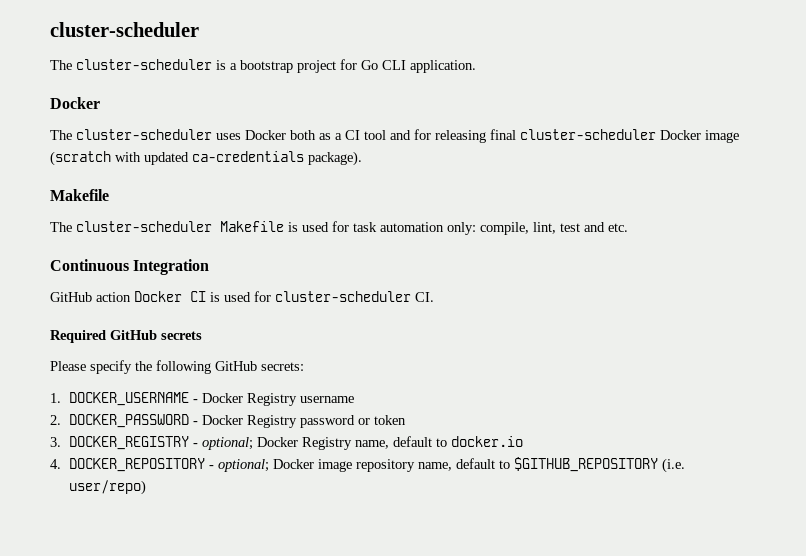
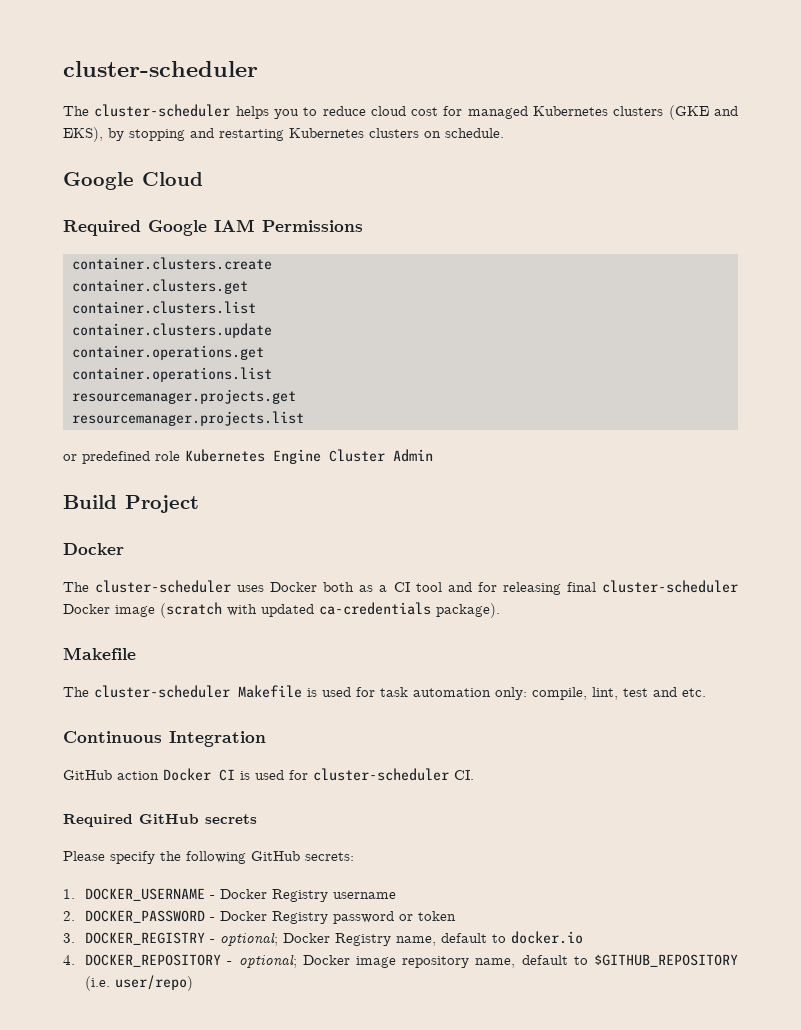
[216,59,476,73] is a bootstrap project for Go CLI application. -> [235,105,738,120] [63,127,504,142] [63,172,203,190] [63,219,363,236] [71,257,272,270] [71,279,248,294] [71,301,256,314] [71,323,272,338] [71,345,264,360] [71,367,272,382] [71,389,296,404] [71,411,304,426] [63,449,433,464] [63,495,199,513] helps you to reduce cloud cost for managed Kubernetes clusters (GKE and EKS), by stopping and restarting Kubernetes clusters on schedule. // Google Cloud // Required Google IAM Permissions // container.clusters.create // container.clusters.get // container.clusters.list // container.clusters.update // container.operations.get // container.operations.list // resourcemanager.projects.get // resourcemanager.projects.list // or predefined role Kubernetes Engine Cluster Admin // Build Project

